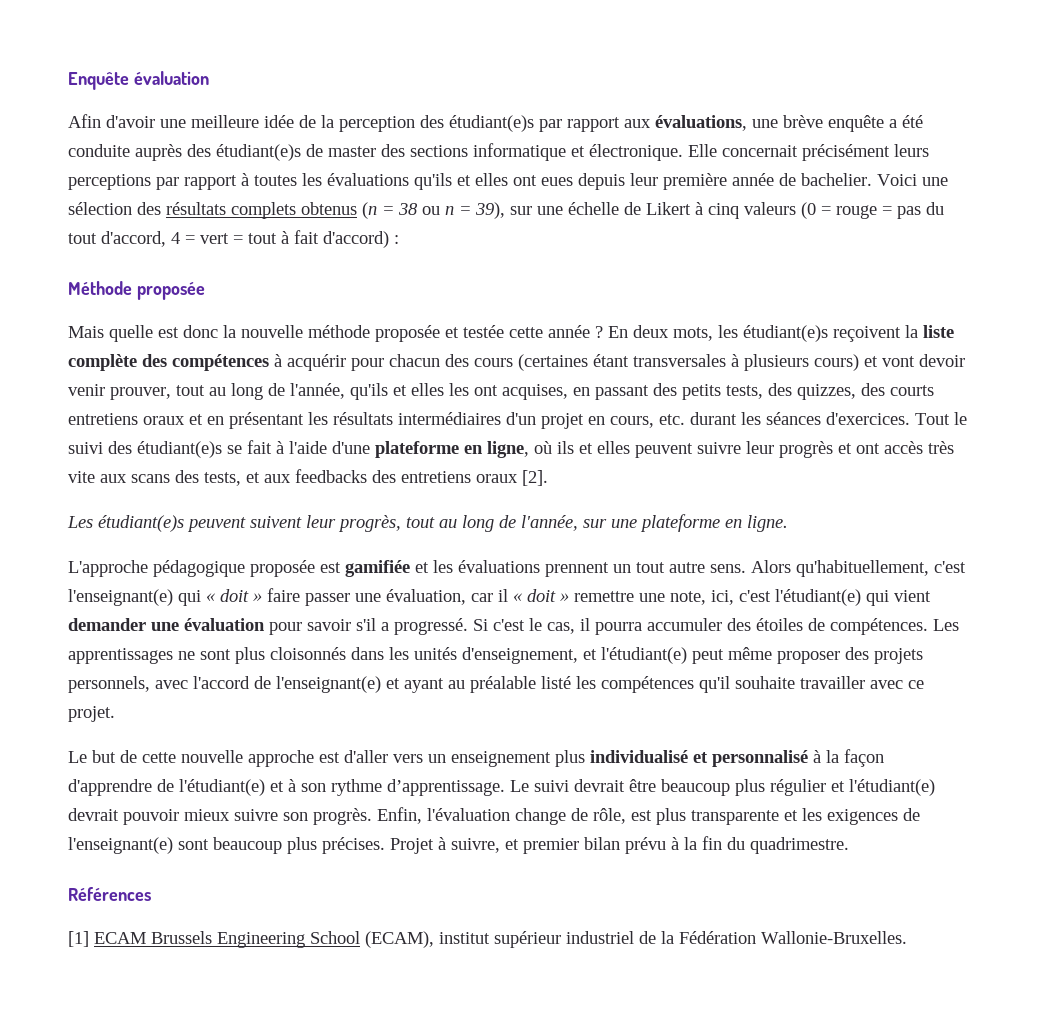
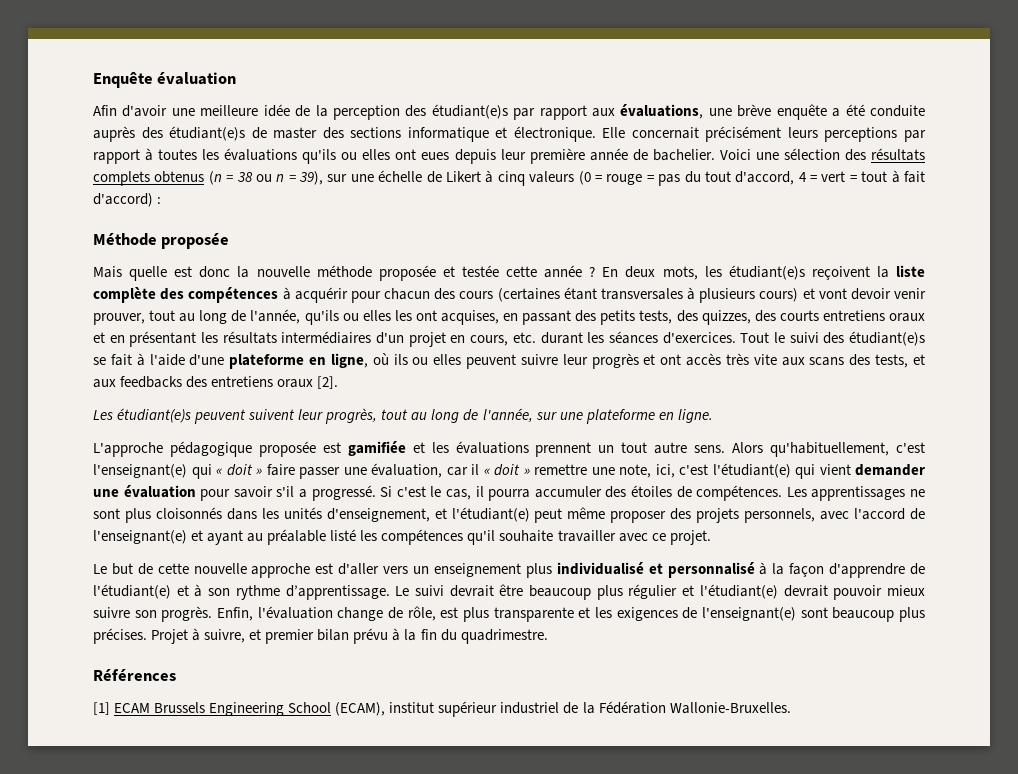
[457,175,471,186] et -> [341,152,358,160] ou
[393,385,407,396] et -> [342,313,359,321] ou
[579,443,593,454] et -> [412,357,429,365] ou

